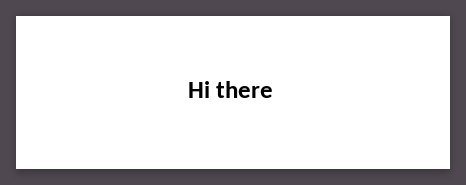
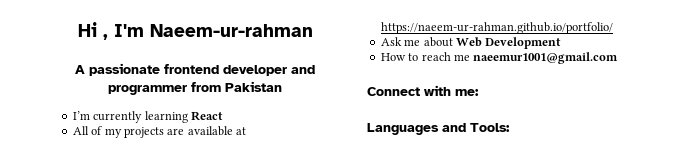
[216,81,274,98] there -> [102,24,313,40] [75,63,315,76] [108,81,282,95] [72,111,223,123] [72,126,246,138] [380,22,613,34] [380,37,562,49] [380,52,619,64] [367,85,479,96] [367,123,510,135] , I'm Naeem-ur-rahman // A passionate frontend developer and programmer from Pakistan // I’m currently learning React // All of my projects are available at https://naeem-ur-rahman.github.io/portfolio/ // Ask me about Web Development // How to reach me naeemur1001@gmail.com // Connect with me: // Languages and Tools:

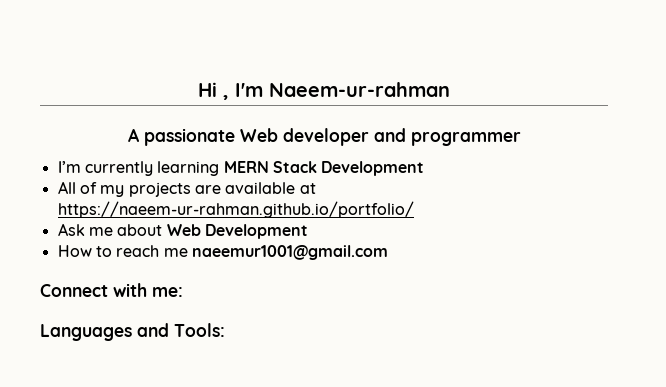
[164,64,219,74] frontend -> [239,128,278,142] Web
[191,81,282,92] from Pakistan -> (521, 139) none
[190,111,223,121] React -> [223,161,425,176] MERN Stack Development

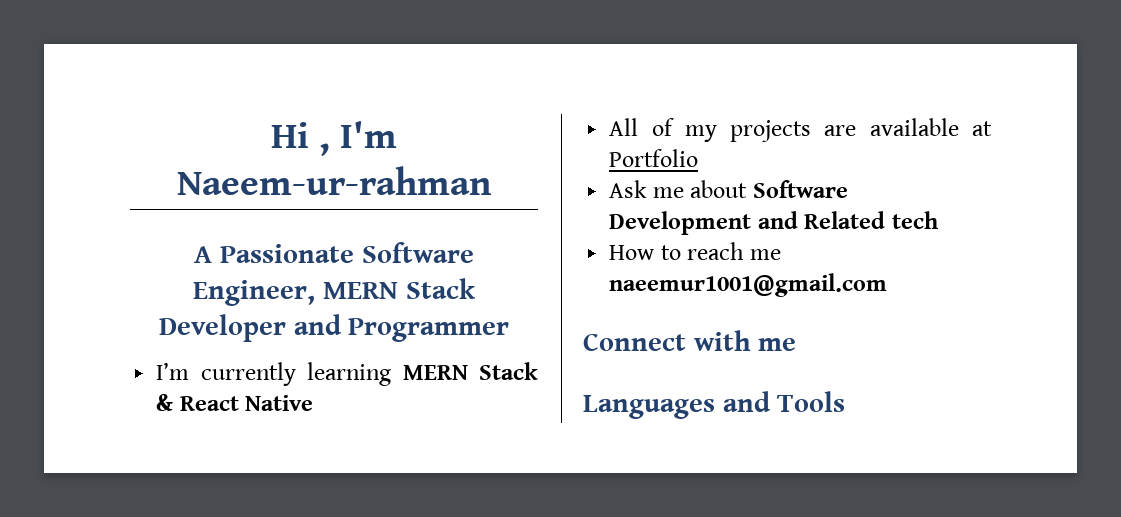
[143,128,521,146] passionate Web developer and programmer -> [220,242,474,263] [193,278,476,306] [158,314,510,342] Passionate Software Engineer, MERN Stack Developer and Programmer
[321,161,425,176] Development -> [156,394,314,411] & React Native
[57,201,414,218] https://naeem-ur-rahman.github.io/portfolio/ -> [609,149,699,167] Portfolio
[166,224,308,239] Web Development -> [752,180,848,198] [609,211,938,235] Software Development and Related tech
[152,287,183,297] me: -> [758,338,797,351] me
[174,323,225,337] Tools: -> [777,391,846,412] Tools

